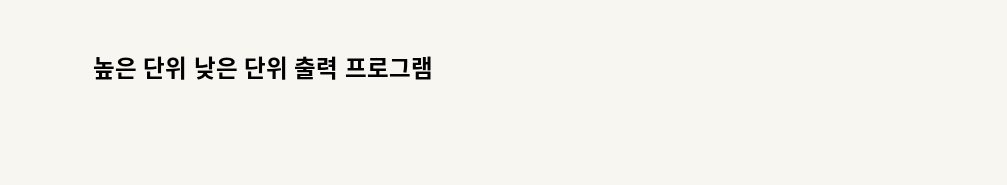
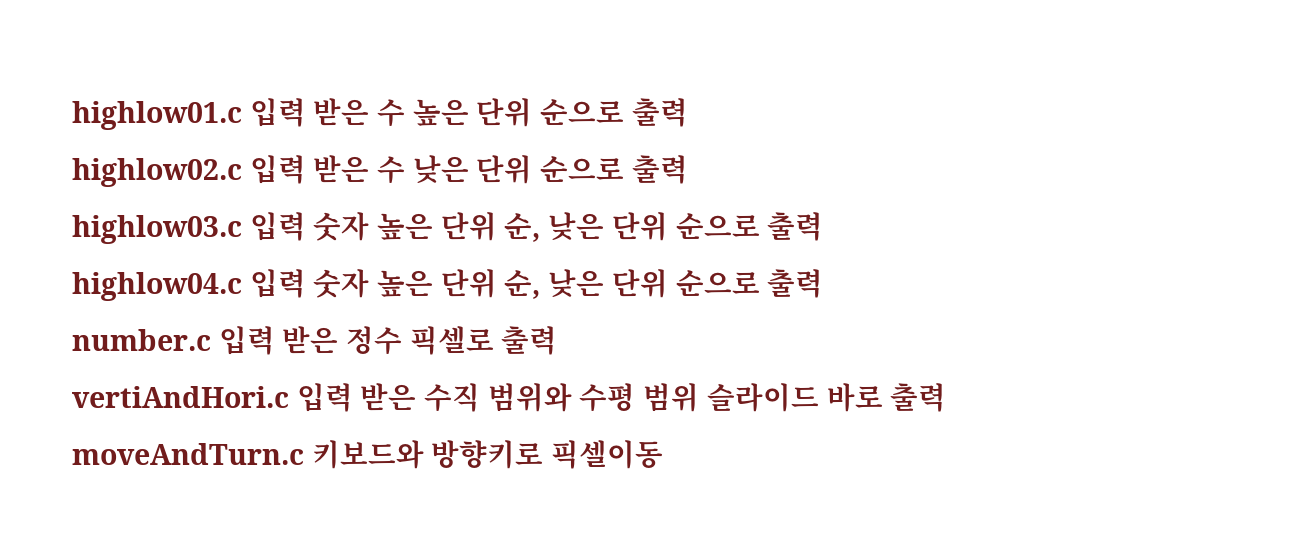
[93,56,433,80] 높은 단위 낮은 단위 출력 프로그램 -> [72,98,688,130] [72,155,688,187] [72,212,824,244] [72,269,824,301] [72,326,558,355] [72,383,947,412] [72,440,664,469] highlow01.c 입력 받은 수 높은 단위 순으로 출력 // highlow02.c 입력 받은 수 낮은 단위 순으로 출력 // highlow03.c 입력 숫자 높은 단위 순, 낮은 단위 순으로 출력 // highlow04.c 입력 숫자 높은 단위 순, 낮은 단위 순으로 출력 // number.c 입력 받은 정수 픽셀로 출력 // vertiAndHori.c 입력 받은 수직 범위와 수평 범위 슬라이드 바로 출력 // moveAndTurn.c 키보드와 방향키로 픽셀이동

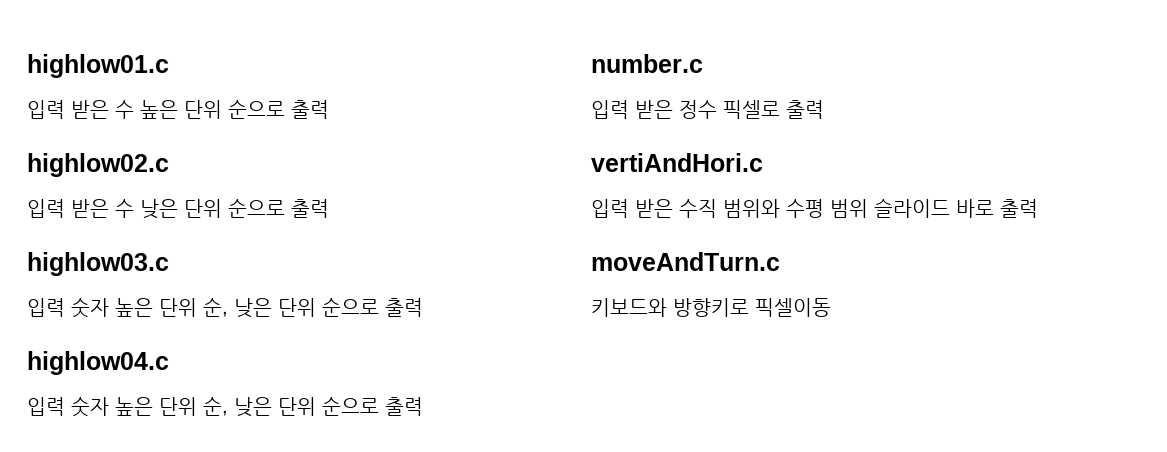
(242, 115) none -> (169, 66) //
(242, 172) none -> (169, 165) //
(242, 229) none -> (169, 264) //
(242, 286) none -> (169, 363) //
(211, 340) none -> (703, 63) //
(289, 397) none -> (763, 162) //
(304, 454) none -> (780, 261) //

